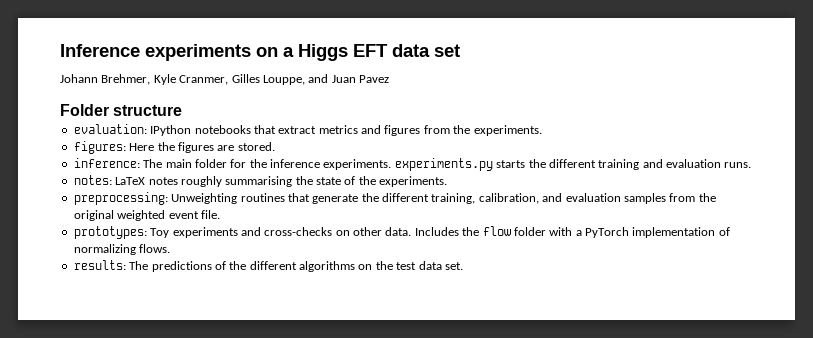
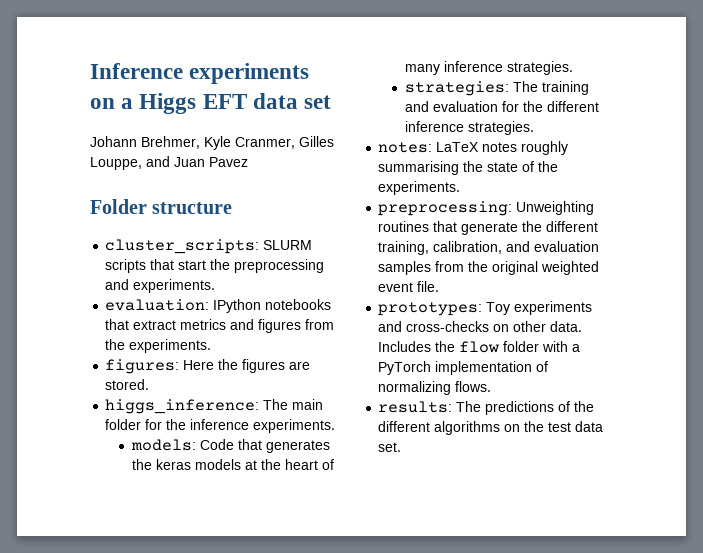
(183, 110) none -> [105,239,313,254] [105,259,325,273] [105,279,216,293] // cluster_scripts: SLURM scripts that start the preprocessing and experiments.
[73,158,140,168] inference: -> [105,399,260,414] higgs_inference:
[394,158,752,171] experiments.py starts the different training and evaluation runs. -> [130,439,330,453] [131,459,334,470] [404,61,573,75] [404,81,589,96] [404,101,599,112] [404,121,534,135] // models: Code that generates the keras models at the heart of many inference strategies. // strategies: The training and evaluation for the different inference strategies.

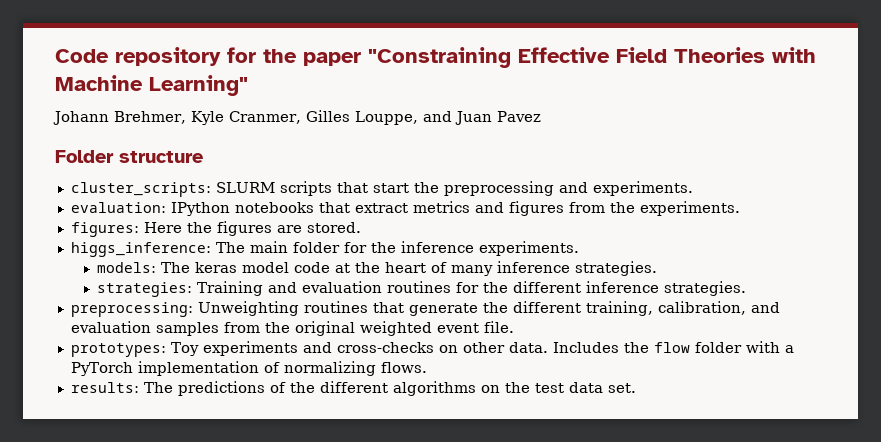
[90,63,310,84] [90,93,332,114] Inference experiments on a Higgs EFT data set -> [55,47,816,68] [55,75,248,96] Code repository for the paper "Constraining Effective Field Theories with Machine Learning"
[199,439,330,453] [131,459,241,470] Code that generates the keras models -> [160,262,330,273] The keras model code
[512,81,589,95] [404,101,498,112] The training and evaluation -> [196,281,451,296] Training and evaluation routines
[378,141,569,155] [378,161,559,175] [378,181,461,195] // notes: LaTeX notes roughly summarising the state of the experiments. -> (746, 288) none

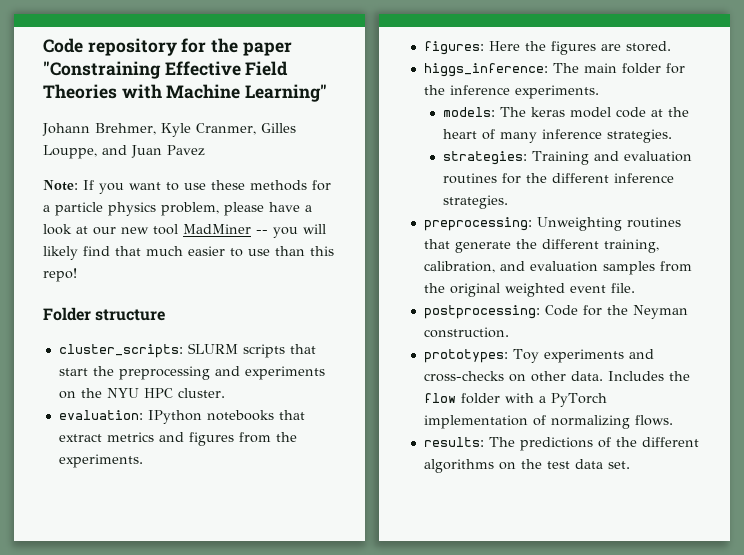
(541, 116) none -> [43,180,331,194] [43,202,312,216] [43,224,326,238] [43,246,334,260] [43,268,77,282] // Note: If you want to use these methods for a particle physics problem, please have a look at our new tool MadMiner -- you will likely find that much easier to use than this repo!
[592,181,693,196] experiments. -> [244,366,325,380] [58,388,225,399] experiments on the NYU HPC cluster.
(514, 327) none -> [423,305,688,319] [423,327,509,338] // postprocessing: Code for the Neyman construction.

